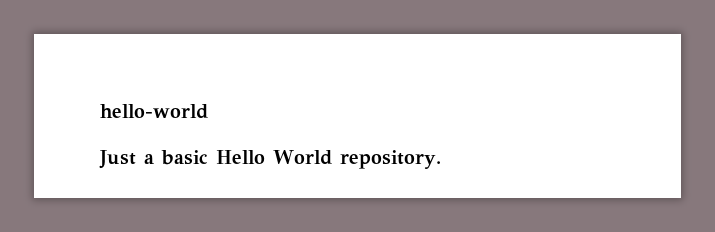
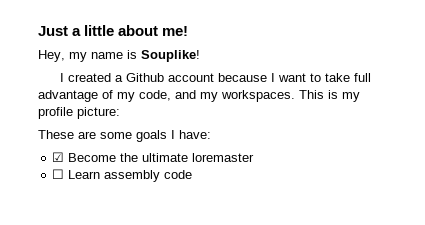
[100,104,208,119] hello-world // -> (38, 31) none
[161,150,441,169] basic Hello World repository. -> [84,25,189,36] [38,50,200,62] [60,73,372,82] [38,90,360,102] [38,107,120,119] [38,130,211,142] [52,152,255,162] [52,169,193,182] little about me! // Hey, my name is Souplike! // I created a Github account because I want to take full advantage of my code, and my workspaces. This is my profile picture: // These are some goals I have: // ☑ Become the ultimate loremaster // ☐ Learn assembly code

